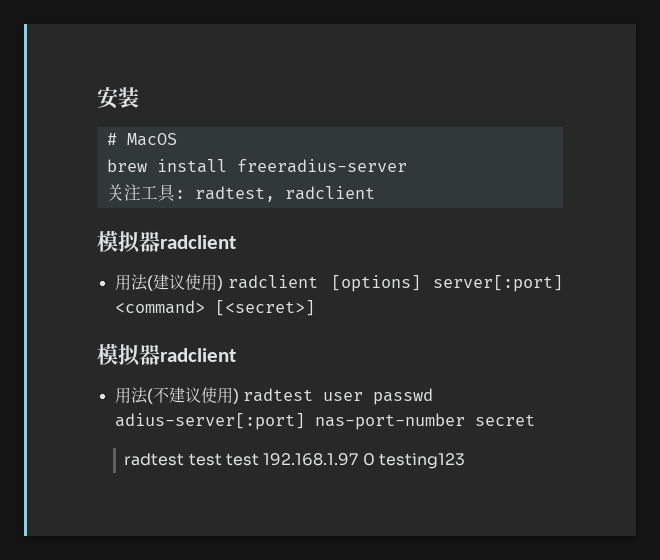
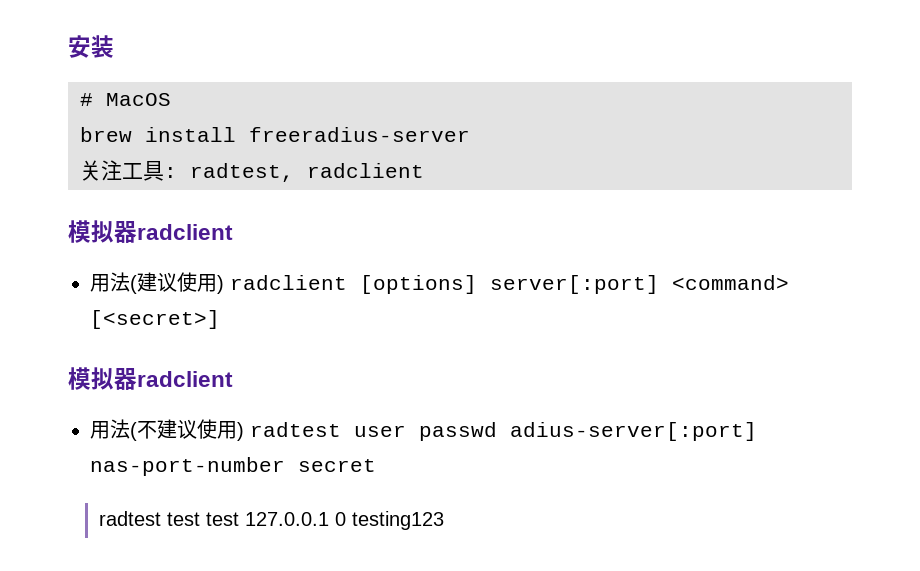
[263,453,359,466] 192.168.1.97 -> [244,512,329,526] 127.0.0.1

